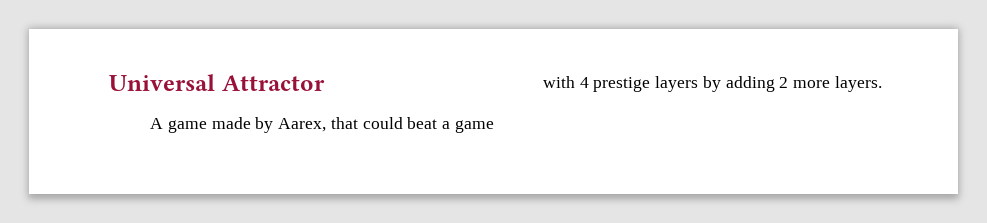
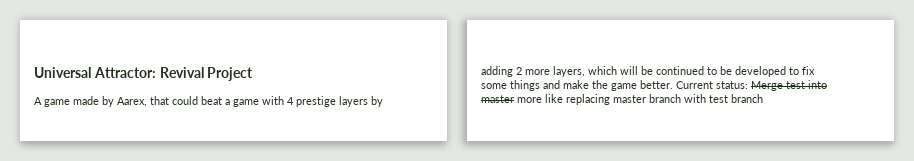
[221,75,325,91] Attractor -> [93,67,254,81] Attractor: Revival Project
[834,76,882,92] layers. -> [553,66,815,77] [481,80,827,91] [481,94,763,105] layers, which will be continued to be developed to fix some things and make the game better. Current status: Merge test into master more like replacing master branch with test branch

